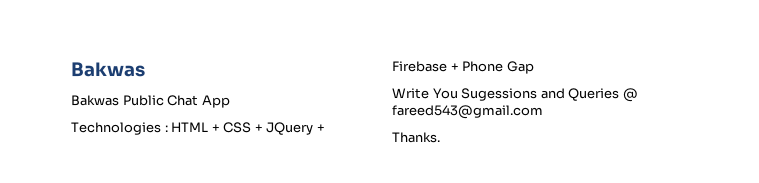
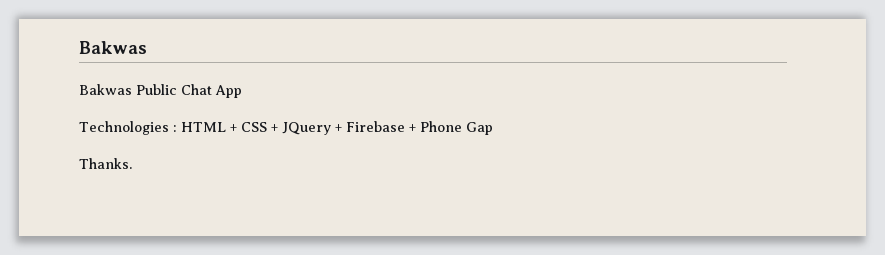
[392,88,638,102] [392,105,543,119] // Write You Sugessions and Queries @ fareed543@gmail.com -> (493, 128) none

